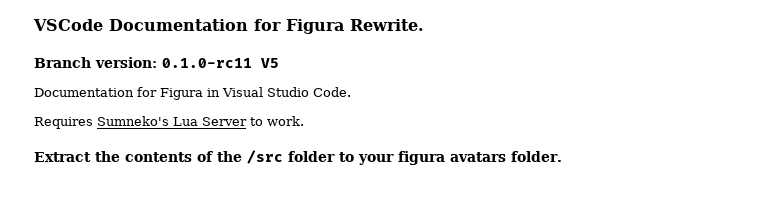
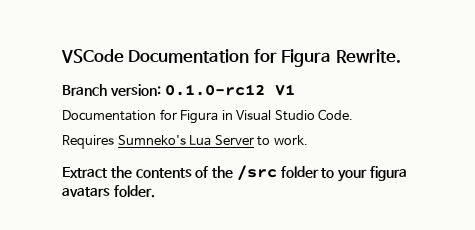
[162,58,279,68] 0.1.0-rc11 V5 -> [164,84,295,96] 0.1.0-rc12 V1

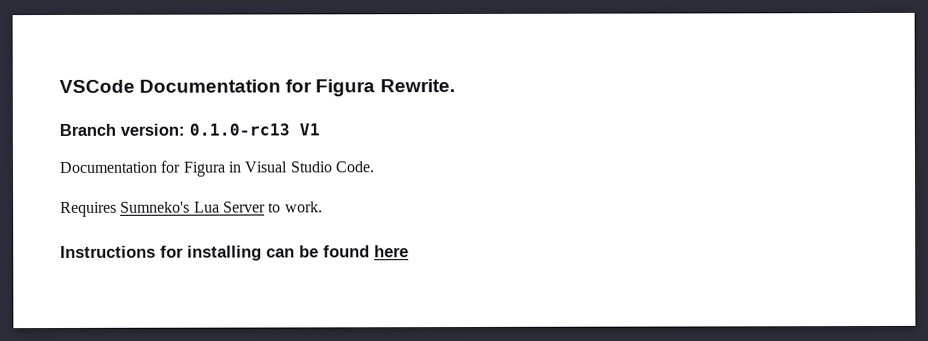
[164,84,265,96] 0.1.0-rc12 -> [189,123,290,136] 0.1.0-rc13
[62,165,408,182] [62,185,155,198] Extract the contents of the /src folder to your figura avatars folder. -> [60,245,409,261] Instructions for installing can be found here

